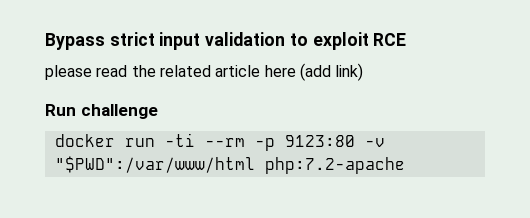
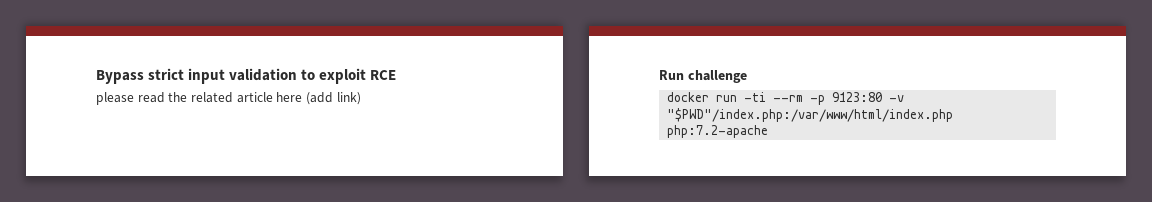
[54,156,255,173] "$PWD":/var/www/html -> [667,108,954,122] "$PWD"/index.php:/var/www/html/index.php

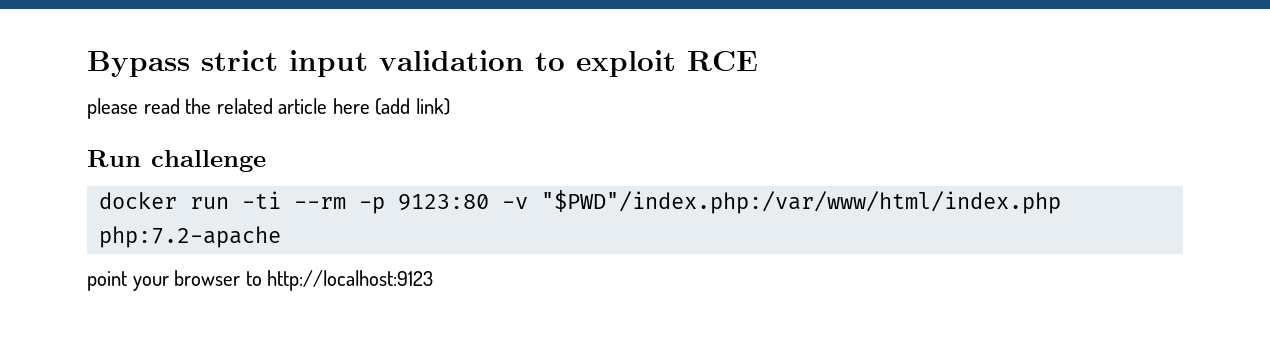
(769, 131) none -> [87,270,434,291] // point your browser to http://localhost:9123

